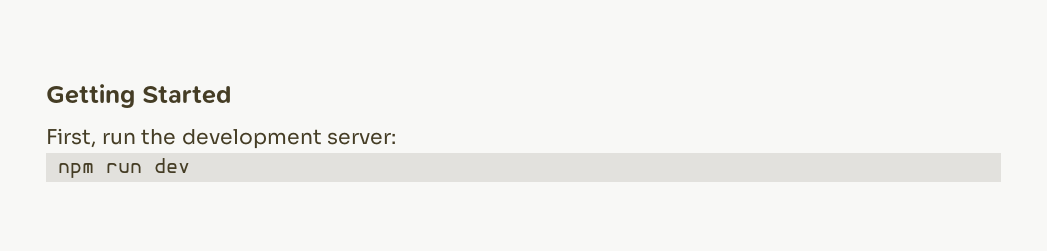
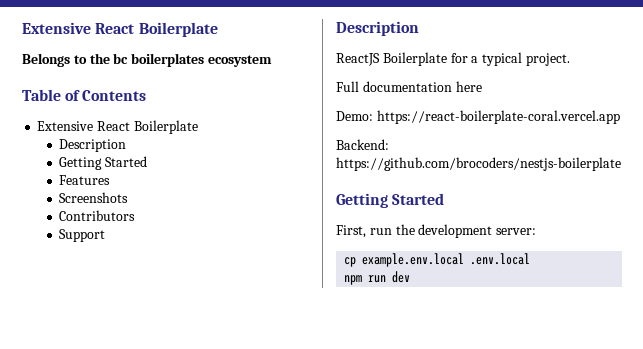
(46, 96) none -> [22,22,218,37] [22,53,272,67] [22,89,147,101] [37,120,198,134] [59,139,127,152] [59,156,148,170] [59,175,111,185] [59,192,129,203] [59,210,136,221] [59,229,106,242] [336,21,419,36] [336,52,570,66] [336,81,482,92] [336,110,620,124] [336,139,389,150] [336,157,621,171] Extensive React Boilerplate // Belongs to the bc boilerplates ecosystem // Table of Contents // Extensive React Boilerplate // Description // Getting Started // Features // Screenshots // Contributors // Support // Description // ReactJS Boilerplate for a typical project. // Full documentation here // Demo: https://react-boilerplate-coral.vercel.app // Backend: https://github.com/brocoders/nestjs-boilerplate //
(397, 138) none -> [344,253,531,267] // cp example.env.local .env.local

